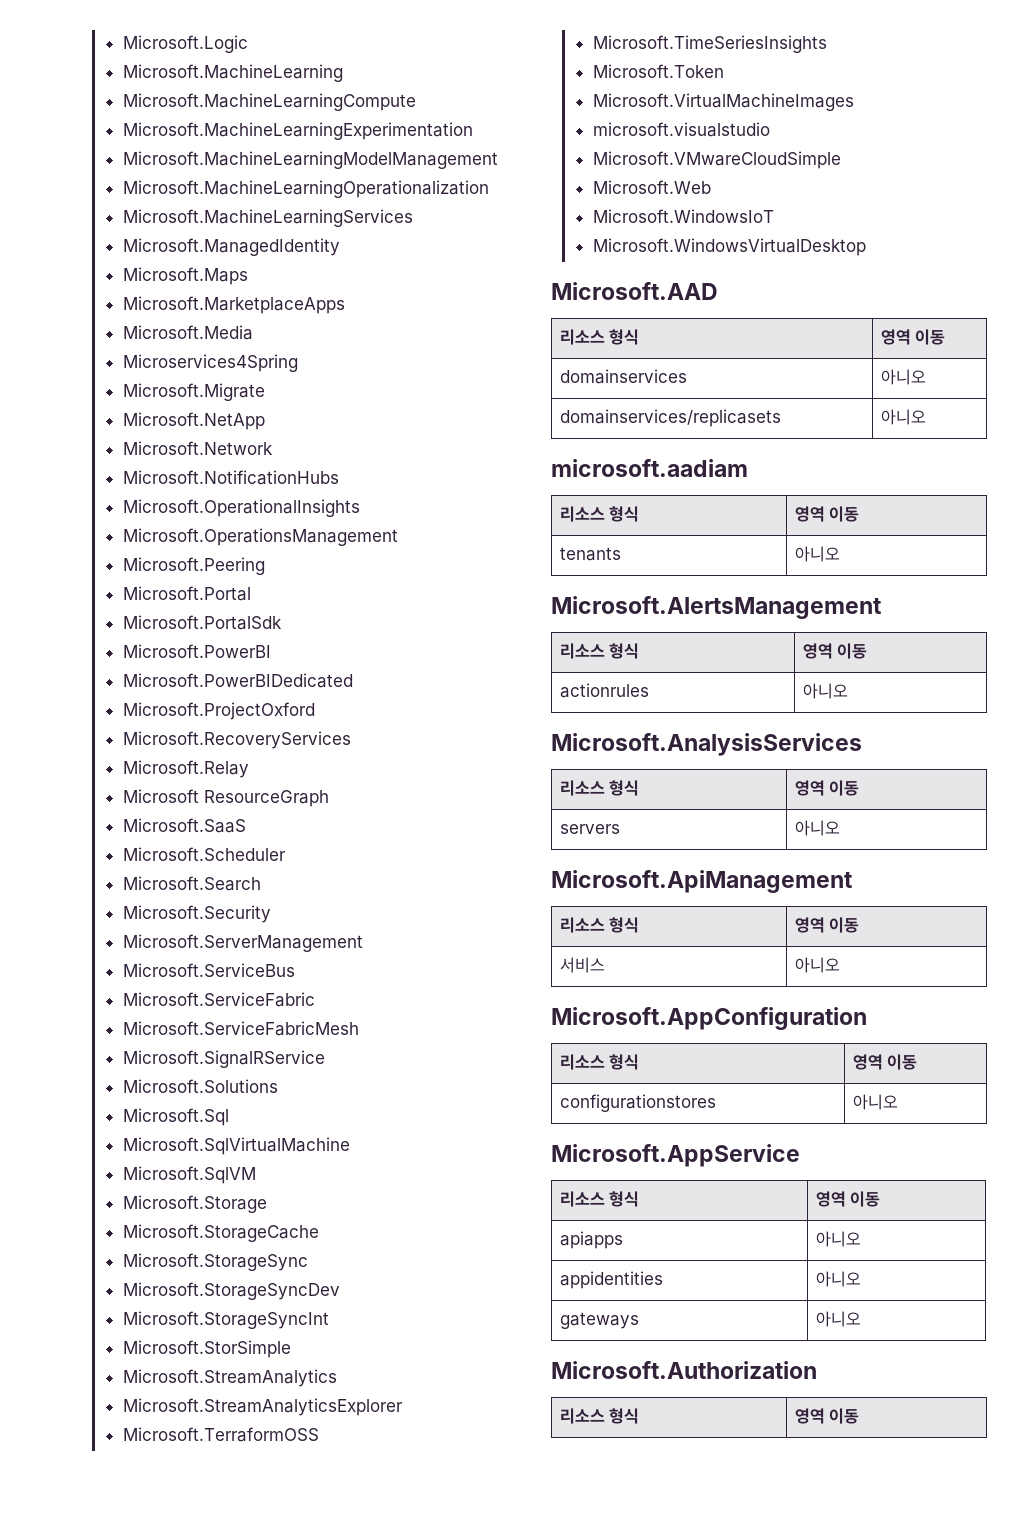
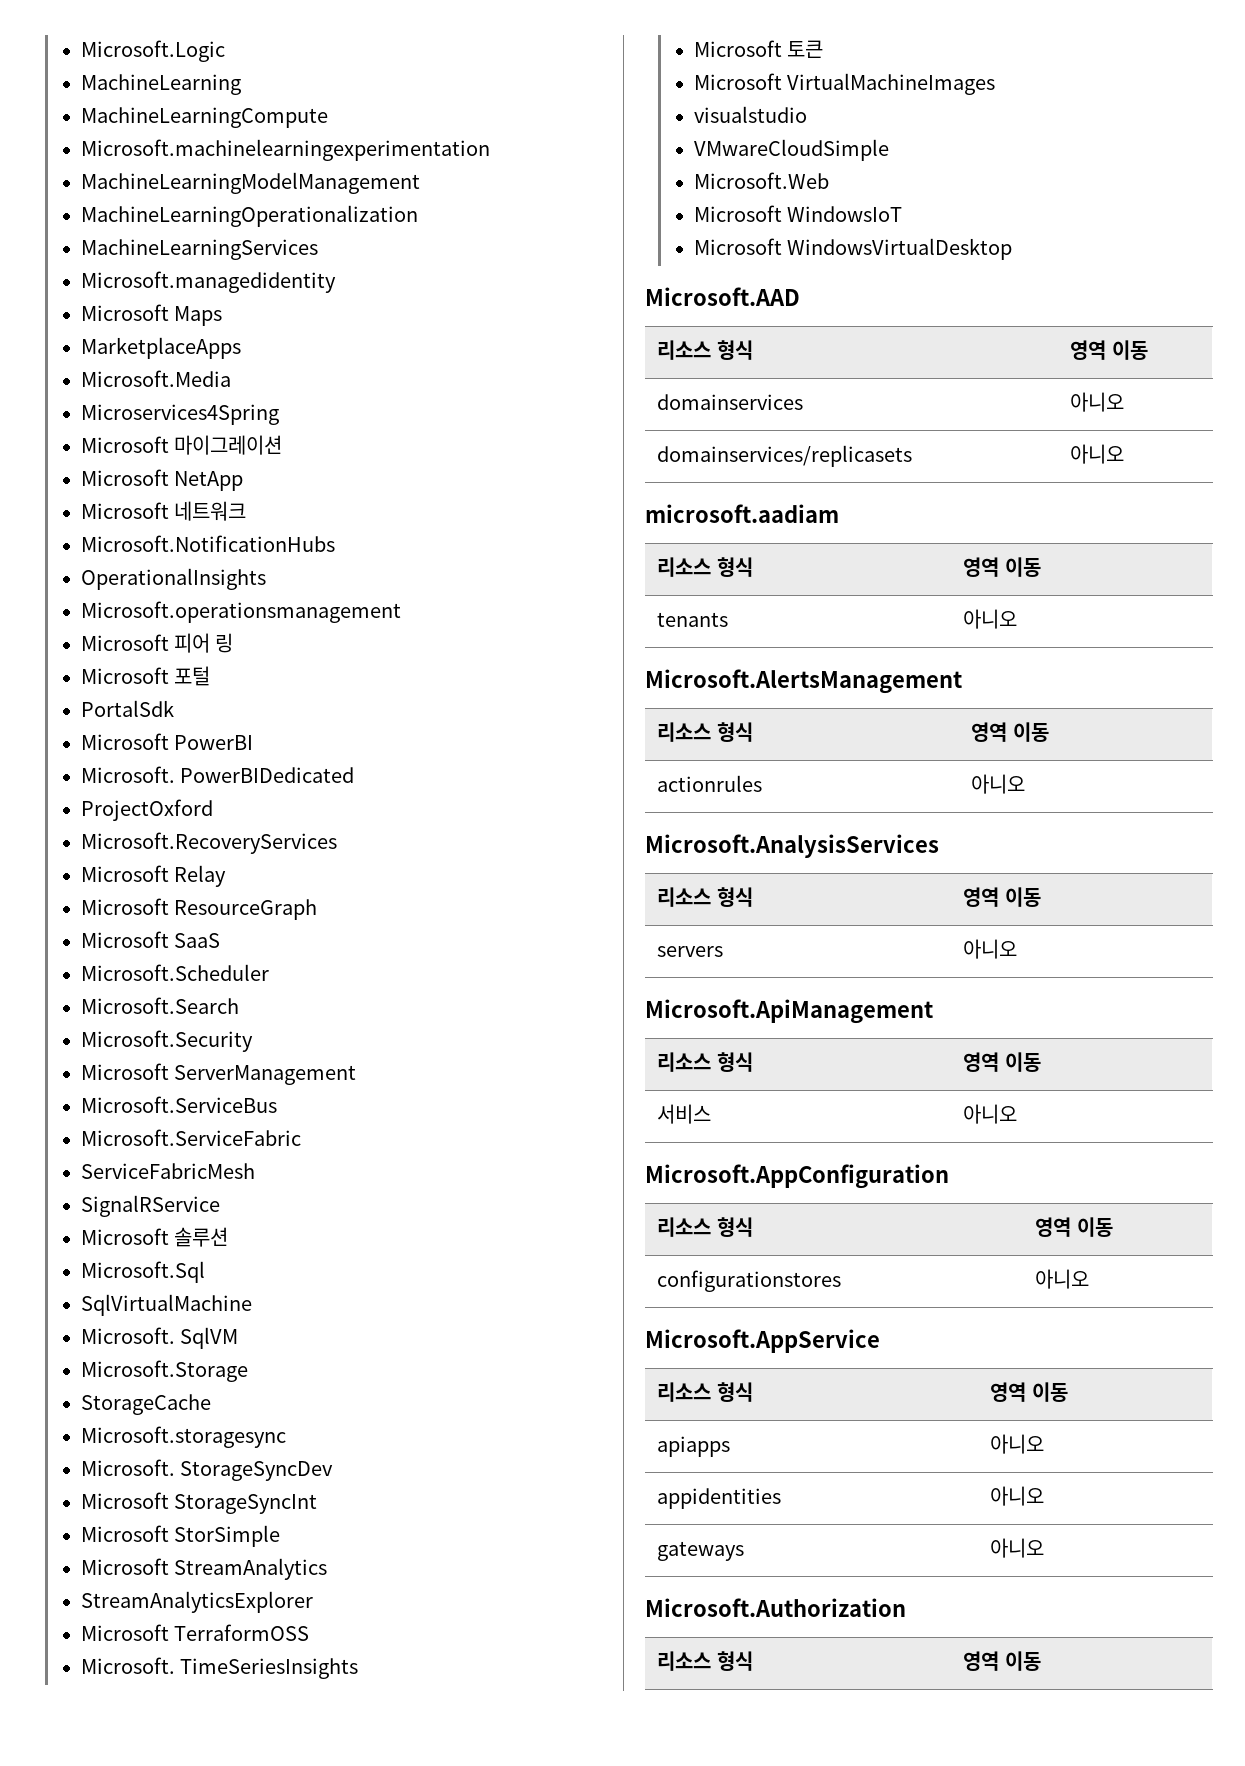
[122,64,343,82] [122,93,416,111] [122,122,473,140] [122,151,498,169] [122,180,489,198] [122,209,413,227] [122,238,340,256] [122,267,248,285] [122,296,345,314] [122,325,253,340] [122,354,298,372] [122,383,265,401] [122,412,265,430] [122,441,273,455] [122,470,339,485] [122,499,360,517] [122,528,398,546] [122,557,265,575] [122,586,251,601] [122,615,282,630] [122,644,271,658] [122,673,353,688] [122,702,315,720] Microsoft.MachineLearning // Microsoft.MachineLearningCompute // Microsoft.MachineLearningExperimentation // Microsoft.MachineLearningModelManagement // Microsoft.MachineLearningOperationalization // Microsoft.MachineLearningServices // Microsoft.ManagedIdentity // Microsoft.Maps // Microsoft.MarketplaceApps // Microsoft.Media // Microservices4Spring // Microsoft.Migrate // Microsoft.NetApp // Microsoft.Network // Microsoft.NotificationHubs // Microsoft.OperationalInsights // Microsoft.OperationsManagement // Microsoft.Peering // Microsoft.Portal // Microsoft.PortalSdk // Microsoft.PowerBI // Microsoft.PowerBIDedicated // Microsoft.ProjectOxford -> [80,74,241,95] [80,107,328,128] [80,139,490,161] [80,172,420,194] [80,205,418,227] [80,239,318,260] [80,271,336,293] [80,304,222,326] [80,337,241,359] [80,370,231,387] [80,404,279,425] [80,435,282,455] [80,469,243,491] [80,501,246,521] [80,535,335,552] [80,568,266,590] [80,601,401,623] [80,633,234,653] [80,666,210,686] [80,700,174,717] [80,733,253,750] [80,766,354,783] [80,799,213,821] MachineLearning // MachineLearningCompute // Microsoft.machinelearningexperimentation // MachineLearningModelManagement // MachineLearningOperationalization // MachineLearningServices // Microsoft.managedidentity // Microsoft Maps // MarketplaceApps // Microsoft.Media // Microservices4Spring // Microsoft 마이그레이션 // Microsoft NetApp // Microsoft 네트워크 // Microsoft.NotificationHubs // OperationalInsights // Microsoft.operationsmanagement // Microsoft 피어 링 // Microsoft 포털 // PortalSdk // Microsoft PowerBI // Microsoft. PowerBIDedicated // ProjectOxford
[122,760,249,778] Microsoft.Relay -> [80,865,226,887] Microsoft Relay
[122,818,246,833] Microsoft.SaaS -> [80,931,220,948] Microsoft SaaS
[122,934,363,952] Microsoft.ServerManagement -> [80,1063,356,1085] Microsoft ServerManagement
[122,1021,359,1036] [122,1050,325,1068] [122,1079,278,1093] [122,1108,229,1126] [122,1137,350,1155] [122,1166,256,1184] [122,1195,267,1213] [122,1224,319,1242] [122,1253,308,1271] [122,1282,340,1300] [122,1311,329,1329] [122,1340,291,1358] [122,1369,337,1387] [122,1398,403,1416] [122,1427,319,1442] [592,35,827,53] [592,64,724,78] [592,93,854,111] [592,122,770,137] [592,151,841,169] [592,180,711,194] [592,209,774,223] [592,238,866,256] Microsoft.ServiceFabricMesh // Microsoft.SignalRService // Microsoft.Solutions // Microsoft.Sql // Microsoft.SqlVirtualMachine // Microsoft.SqlVM // Microsoft.Storage // Microsoft.StorageCache // Microsoft.StorageSync // Microsoft.StorageSyncDev // Microsoft.StorageSyncInt // Microsoft.StorSimple // Microsoft.StreamAnalytics // Microsoft.StreamAnalyticsExplorer // Microsoft.TerraformOSS // Microsoft.TimeSeriesInsights // Microsoft.Token // Microsoft.VirtualMachineImages // microsoft.visualstudio // Microsoft.VMwareCloudSimple // Microsoft.Web // Microsoft.WindowsIoT // Microsoft.WindowsVirtualDesktop -> [80,1163,255,1179] [80,1195,220,1217] [80,1227,228,1247] [80,1261,205,1283] [80,1294,252,1316] [80,1327,238,1349] [80,1360,248,1382] [80,1394,211,1415] [80,1426,286,1448] [80,1459,333,1481] [80,1492,317,1514] [80,1525,280,1547] [80,1558,327,1580] [80,1591,313,1613] [80,1624,309,1641] [80,1657,358,1679] [693,40,823,58] [693,73,995,95] [693,106,807,123] [693,139,889,161] [693,172,829,189] [693,205,902,222] [693,238,1012,260] ServiceFabricMesh // SignalRService // Microsoft 솔루션 // Microsoft.Sql // SqlVirtualMachine // Microsoft. SqlVM // Microsoft.Storage // StorageCache // Microsoft.storagesync // Microsoft. StorageSyncDev // Microsoft StorageSyncInt // Microsoft StorSimple // Microsoft StreamAnalytics // StreamAnalyticsExplorer // Microsoft TerraformOSS // Microsoft. TimeSeriesInsights // Microsoft 토큰 // Microsoft VirtualMachineImages // visualstudio // VMwareCloudSimple // Microsoft.Web // Microsoft WindowsIoT // Microsoft WindowsVirtualDesktop

